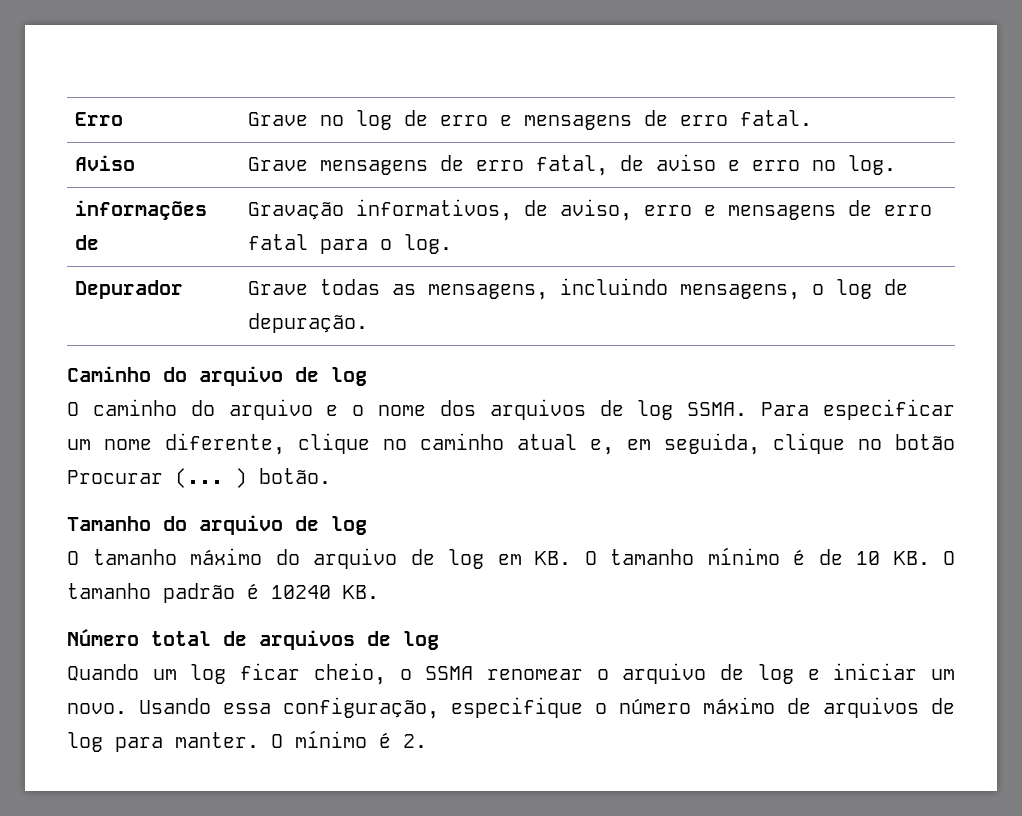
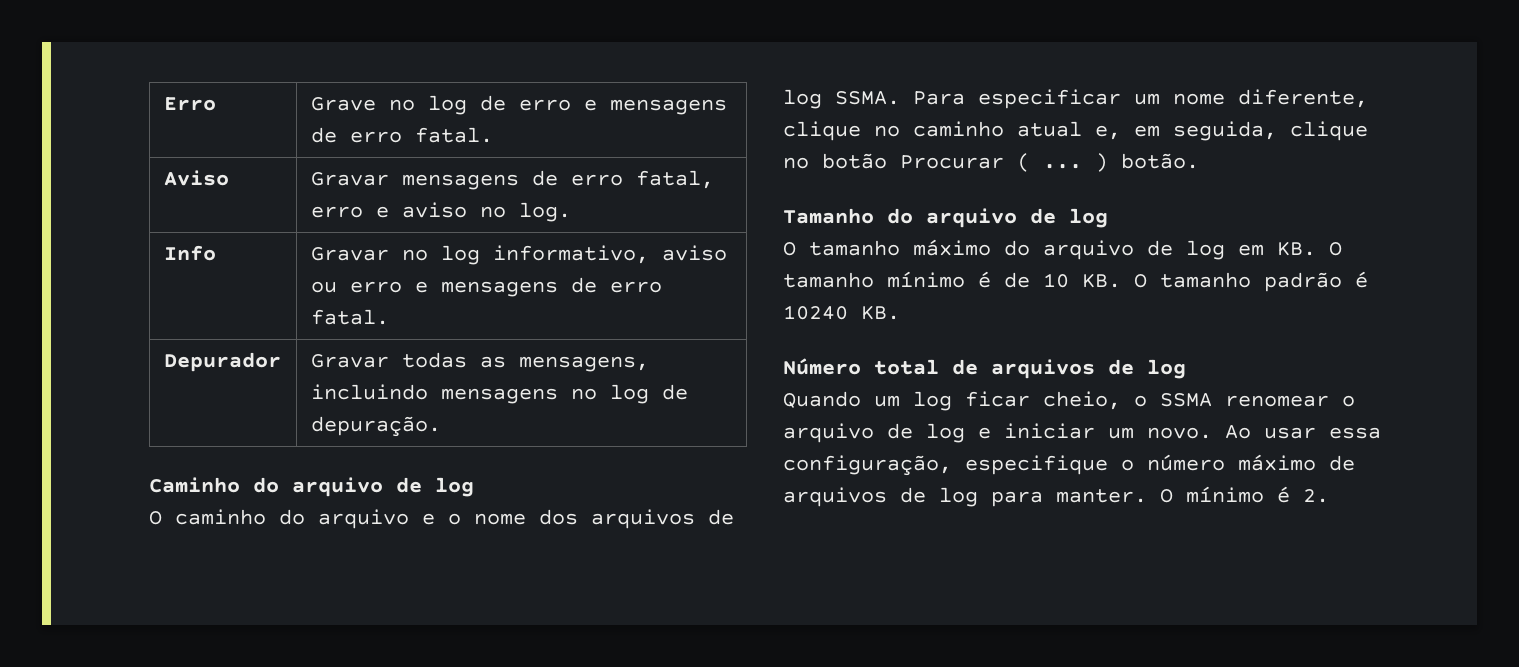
[248,157,309,171] Grave -> [310,172,389,186] Gravar
[620,154,897,175] [75,200,208,220] [75,235,100,250] [248,199,933,221] [248,234,453,254] de aviso e erro no log. // informações de | Gravação informativos, de aviso, erro e mensagens de erro fatal para o log. -> [310,202,571,222] [163,245,216,261] [310,245,727,265] [310,277,662,297] [310,309,389,325] erro e aviso no log. // Info | Gravar no log informativo, aviso ou erro e mensagens de erro fatal.
[248,281,309,295] Grave -> [310,354,389,368] Gravar
[680,284,825,300] mensagens, o -> [440,388,597,404] mensagens no
[175,468,223,488] (... -> [1017,153,1082,172] ( ...
[139,698,211,714] Usando -> [1225,425,1316,439] Ao usar

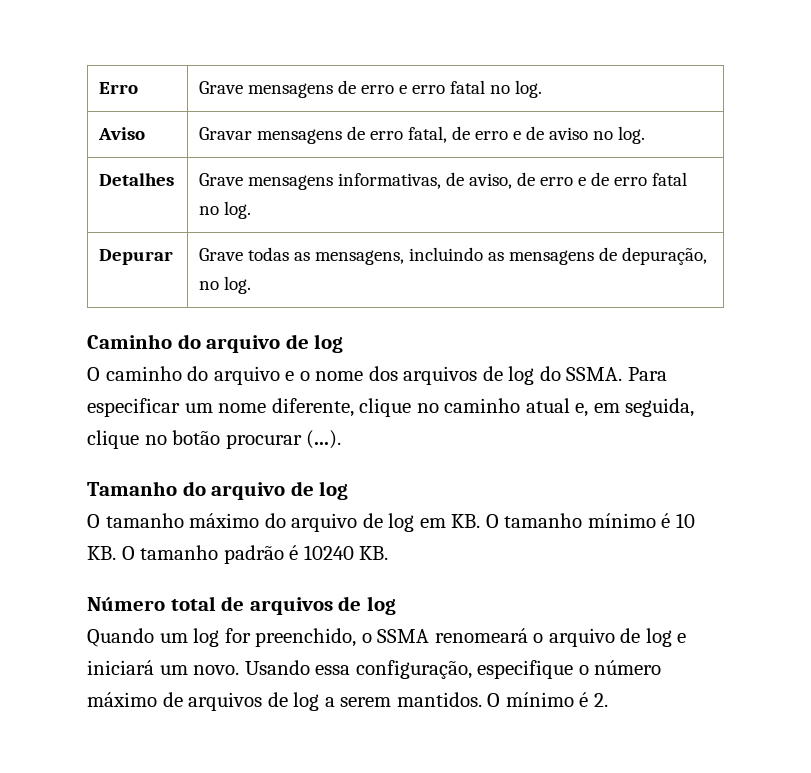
[388,95,727,115] [310,127,493,143] no log de erro e mensagens de erro fatal. -> [248,80,543,98] mensagens de erro e erro fatal no log.
[310,206,389,218] erro e -> [452,126,545,140] de erro e de
[163,245,216,261] [310,245,727,265] [310,277,662,297] [310,309,389,325] [163,352,281,372] [310,352,649,372] [310,384,688,404] [310,416,441,437] Info | Gravar no log informativo, aviso ou erro e mensagens de erro fatal. // Depurador | Gravar todas as mensagens, incluindo mensagens no log de depuração. -> [99,173,175,186] [199,172,688,190] [199,201,252,219] [99,249,174,265] [199,247,708,265] [199,276,252,294] Detalhes | Grave mensagens informativas, de aviso, de erro e de erro fatal no log. // Depurar | Grave todas as mensagens, incluindo as mensagens de depuração, no log.
(822, 99) none -> [539,366,561,381] do
[900,153,1199,172] Procurar ( ... ) botão. -> [225,430,342,449] procurar (...).
[1004,272,1030,288] de -> (671, 520) none
[965,391,1121,410] ficar cheio, -> [224,628,357,647] for preenchido,
[1225,395,1329,407] renomear -> [434,628,528,643] renomeará
[1004,423,1095,439] iniciar -> [87,660,154,675] iniciará
[1225,425,1316,439] Ao usar -> [244,660,310,675] Usando
[991,489,1147,507] para manter. -> [324,692,482,707] a serem mantidos.

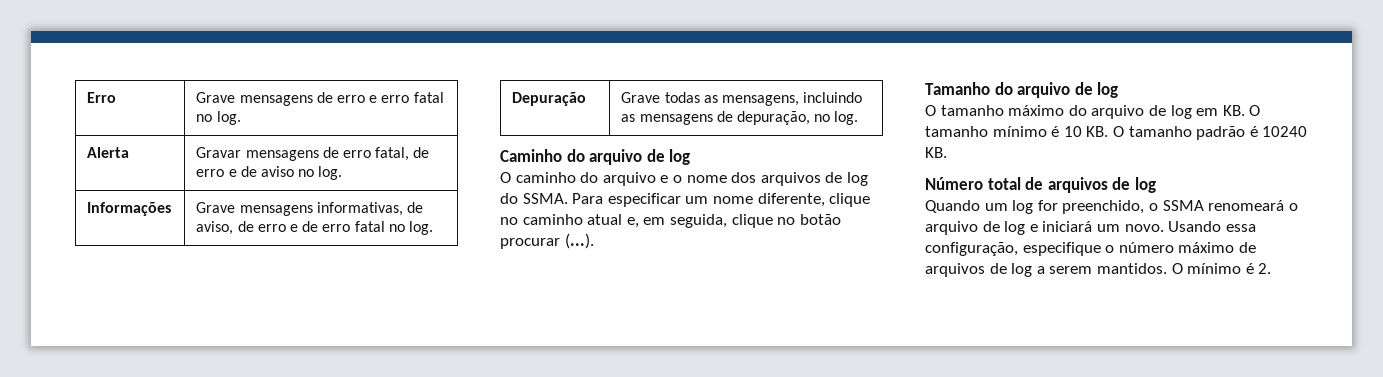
[98,127,146,140] Aviso -> [87,147,130,158] Alerta
[99,173,175,186] Detalhes -> [87,202,172,216] Informações
[99,249,174,265] Depurar -> [512,92,587,106] Depuração

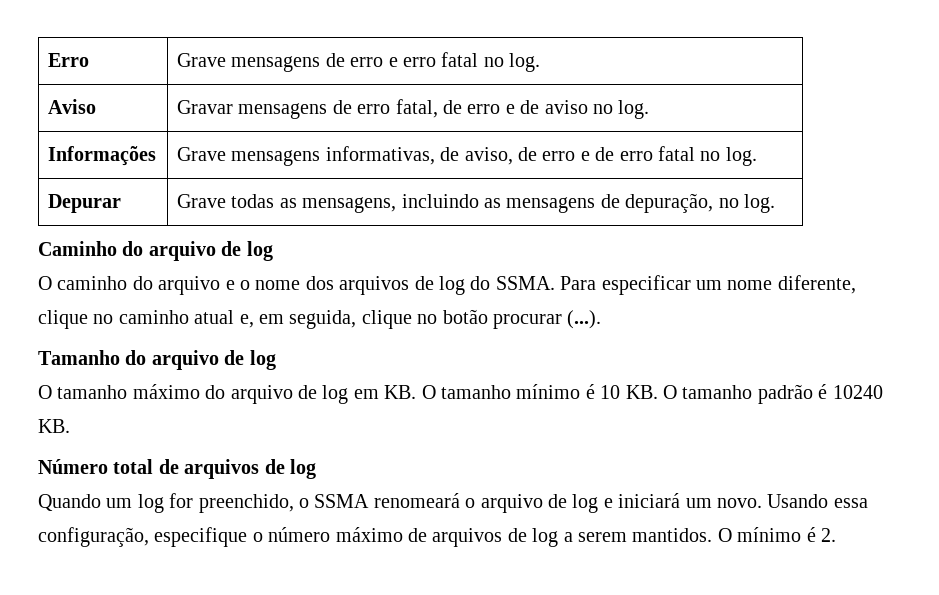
[87,147,130,158] Alerta -> [48,99,97,114] Aviso
[512,92,587,106] Depuração -> [48,194,122,213] Depurar

